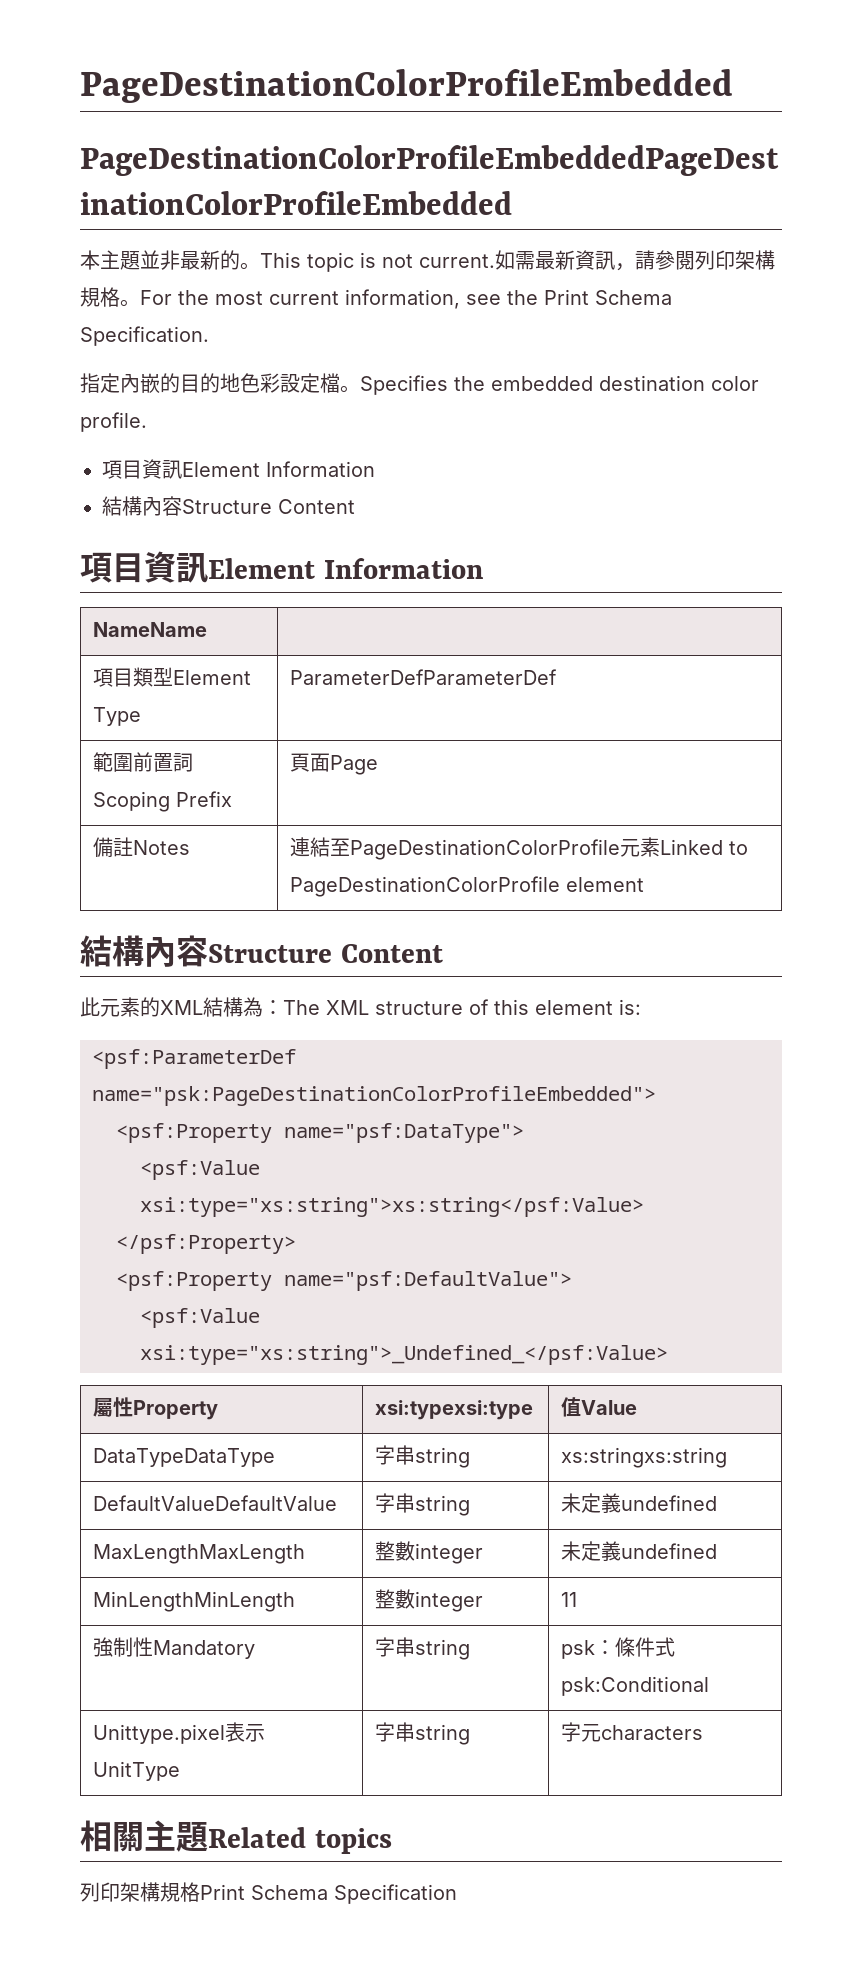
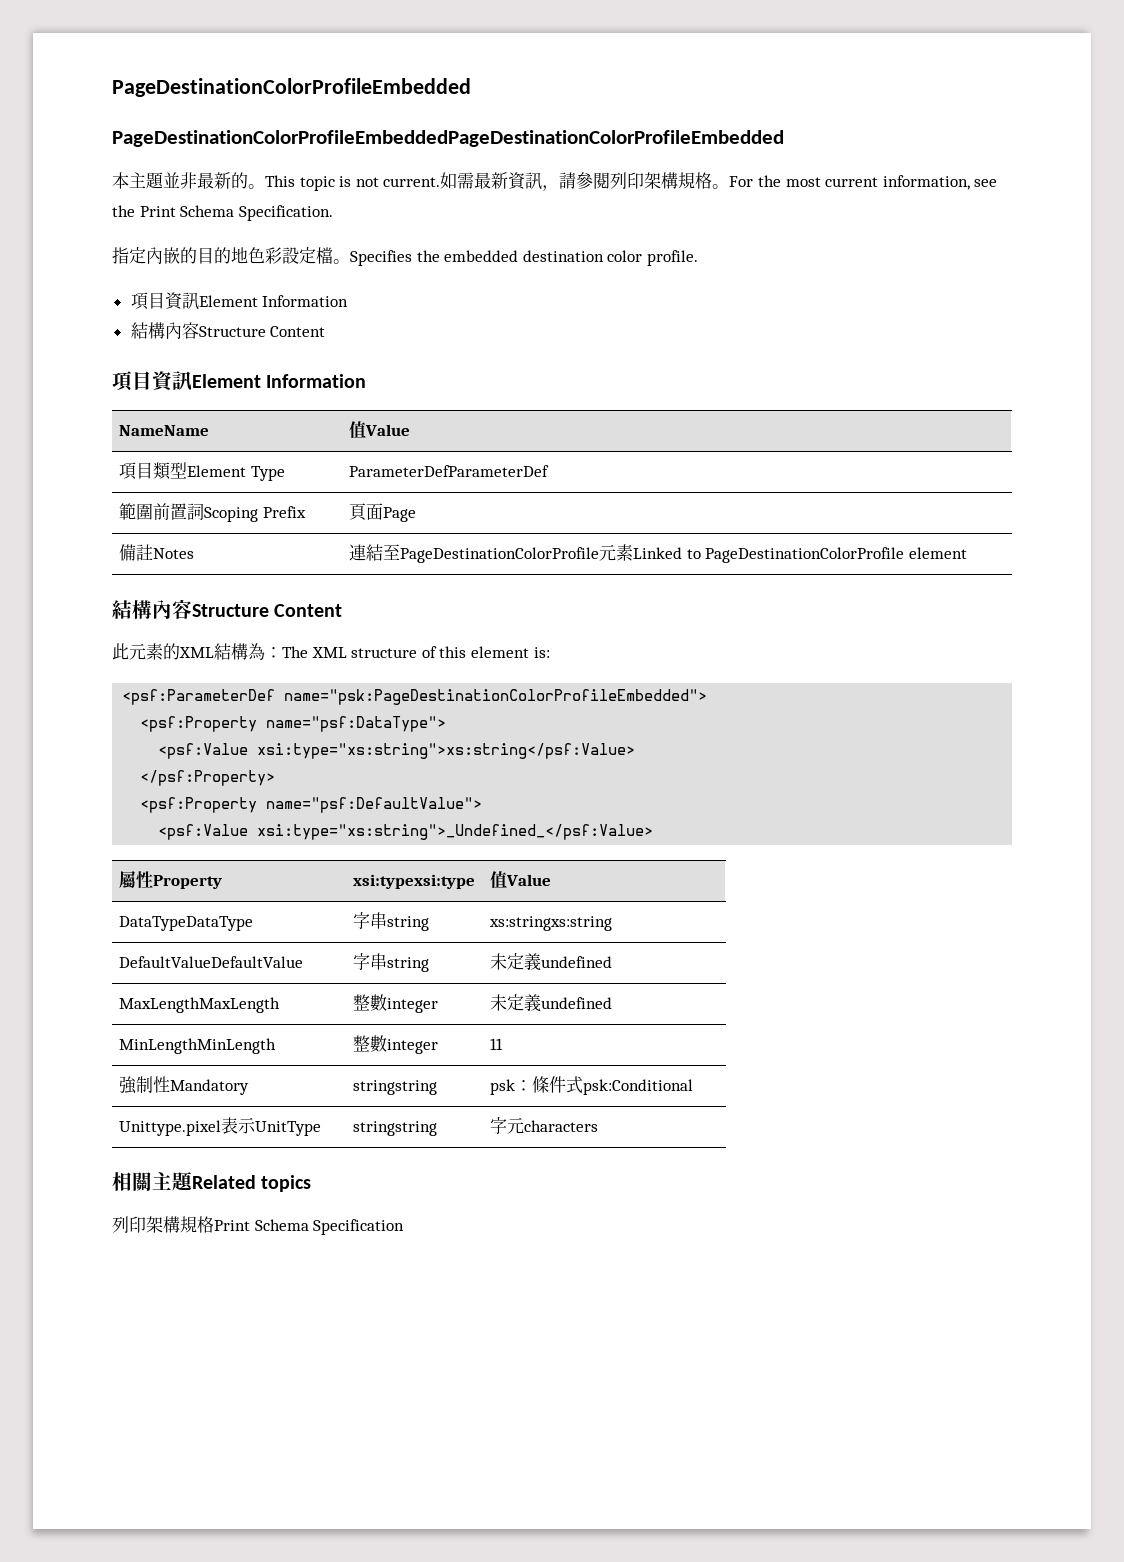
(208, 629) none -> [349,421,411,439] 值Value
[375,1637,471,1660] 字串string -> [353,1080,438,1095] stringstring
[375,1722,471,1745] 字串string -> [353,1121,438,1136] stringstring

